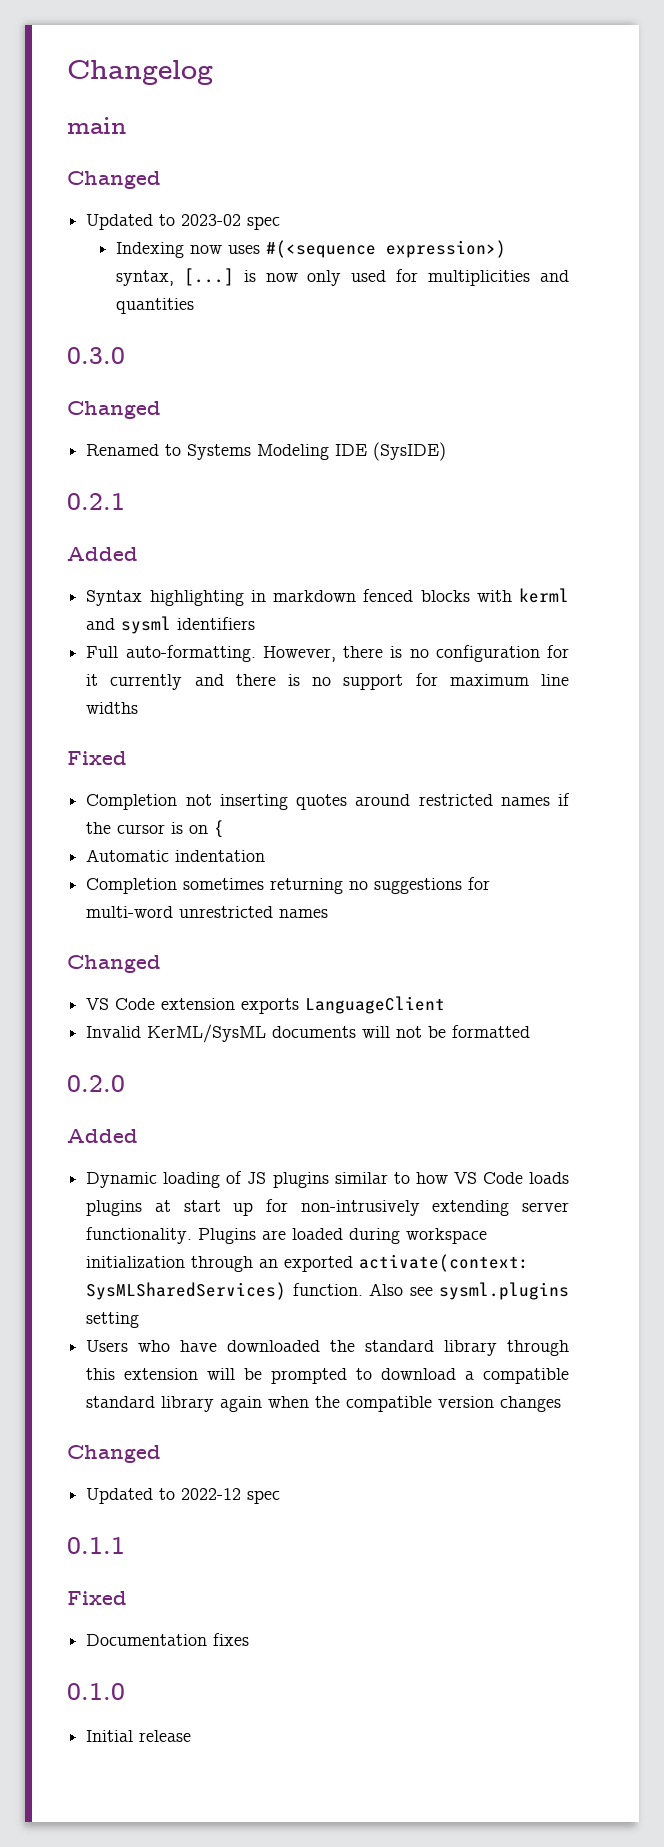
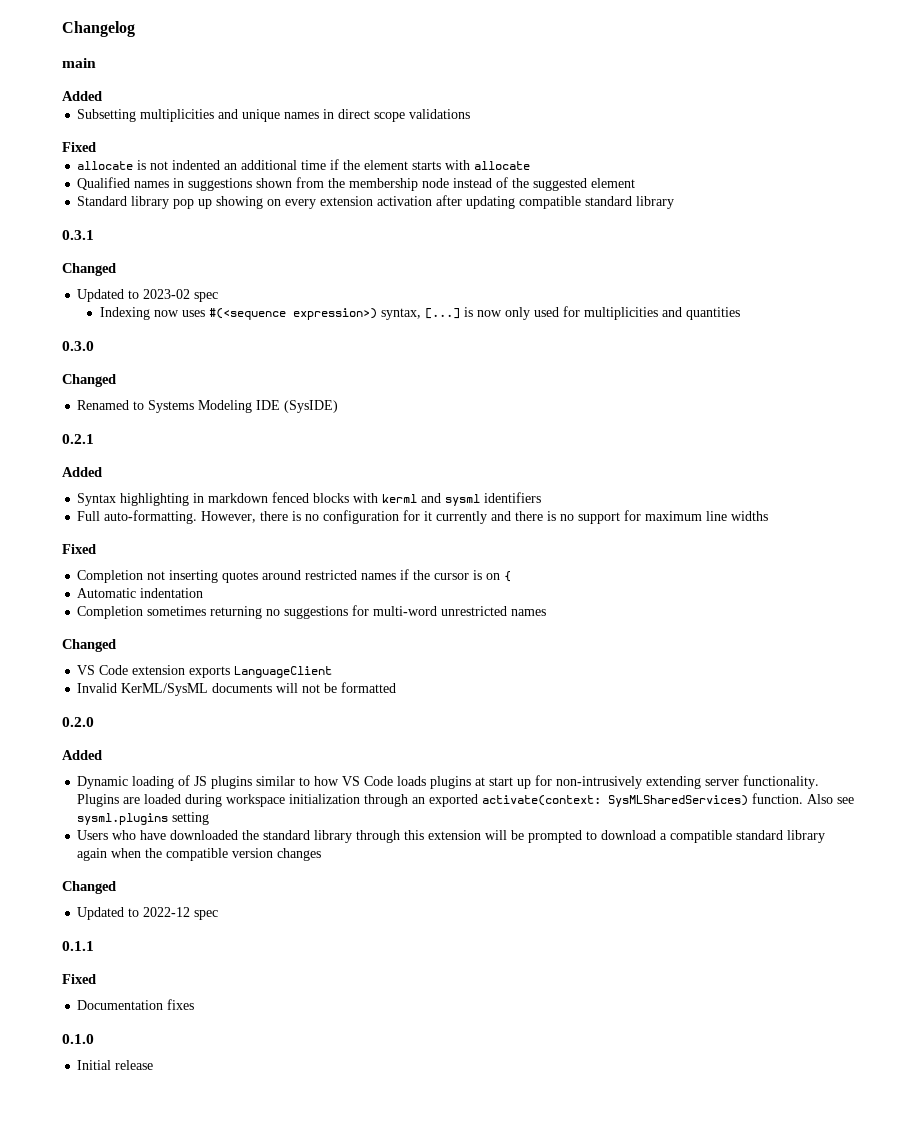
(126, 125) none -> [62,91,102,101] [77,109,471,122] [62,142,96,152] [77,159,531,170] [77,177,636,191] [77,195,675,209] [62,230,94,240] // Added // Subsetting multiplicities and unique names in direct scope validations // Fixed // allocate is not indented an additional time if the element starts with allocate // Qualified names in suggestions shown from the membership node instead of the suggested element // Standard library pop up showing on every extension activation after updating compatible standard library // 0.3.1

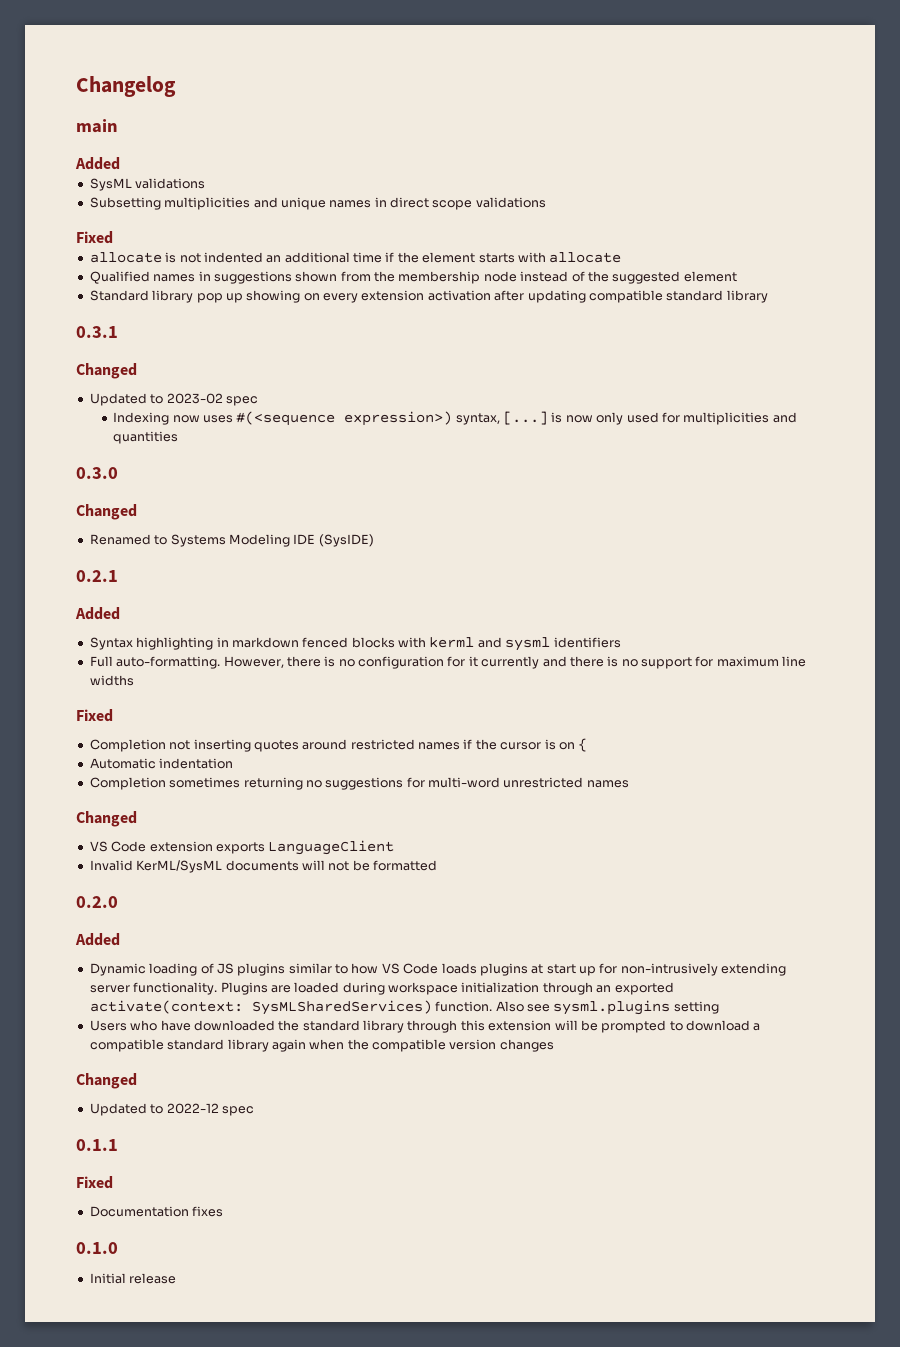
(102, 96) none -> [89,178,206,191] // SysML validations

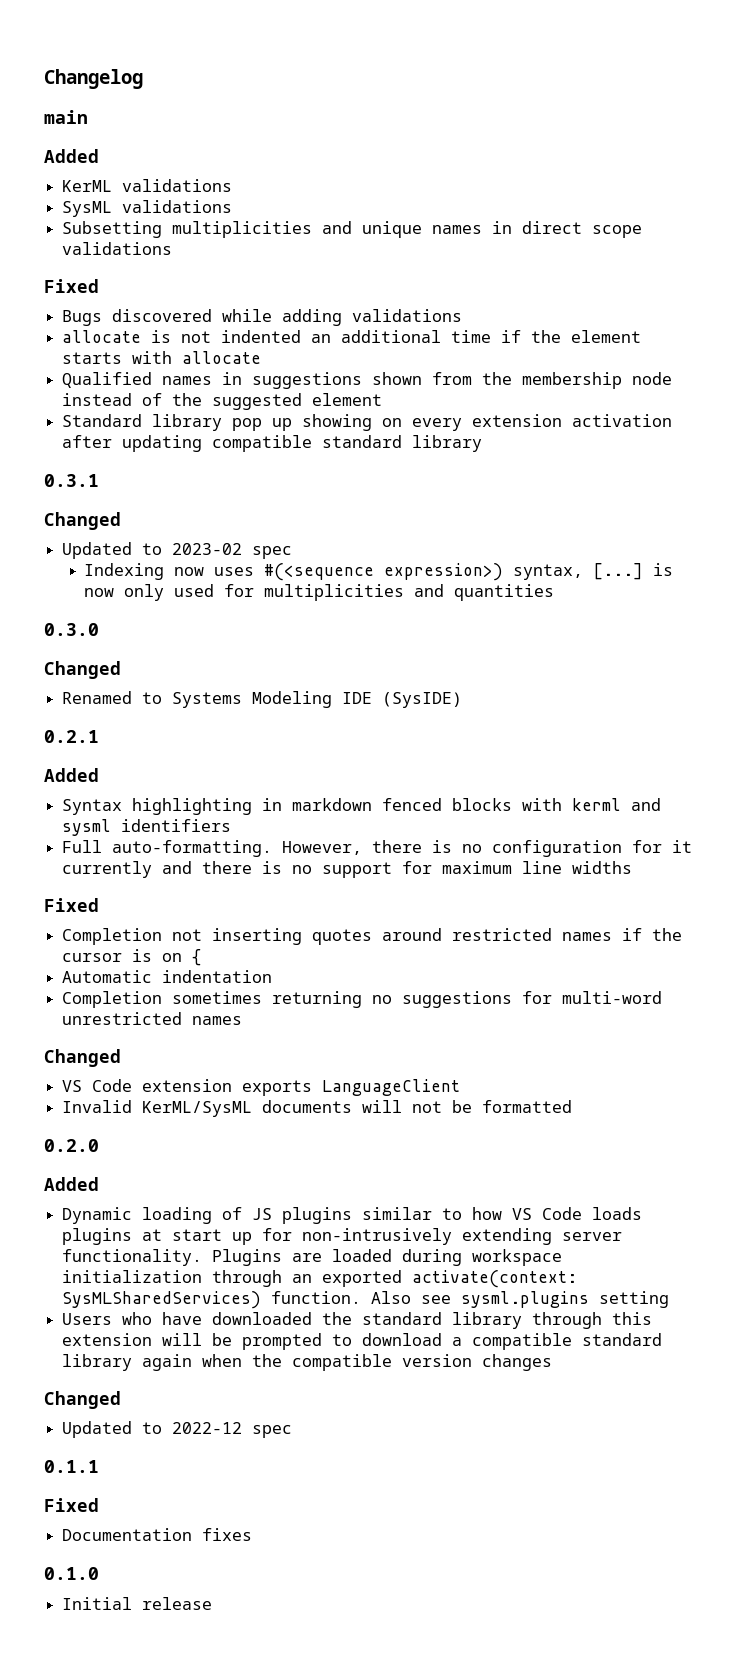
(120, 163) none -> [62,179,233,192] // KerML validations
(113, 237) none -> [62,309,463,326] // Bugs discovered while adding validations

